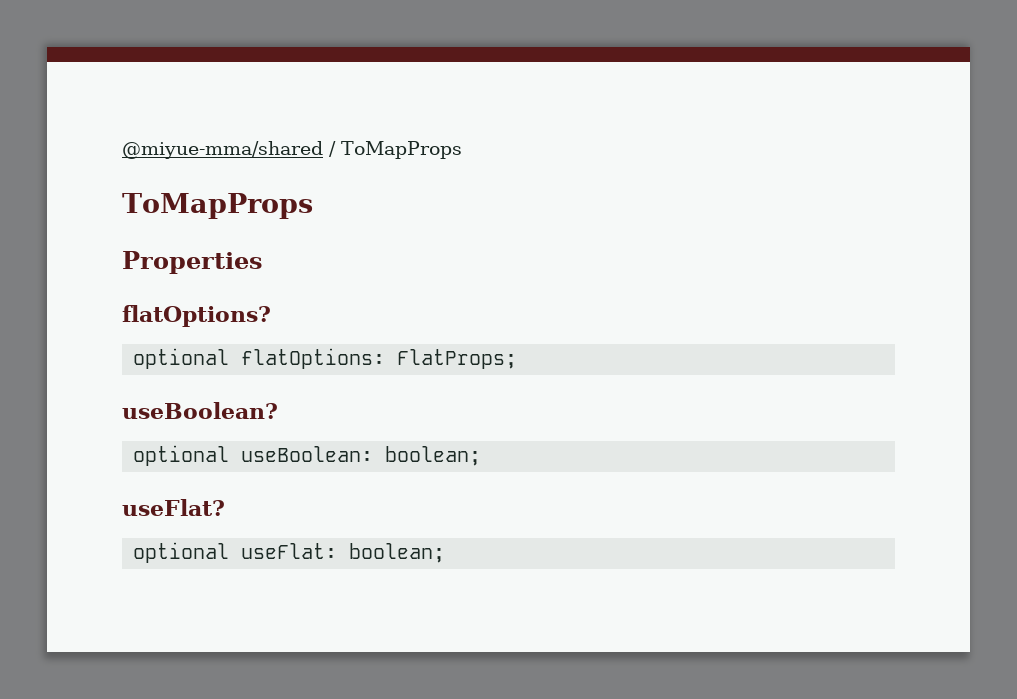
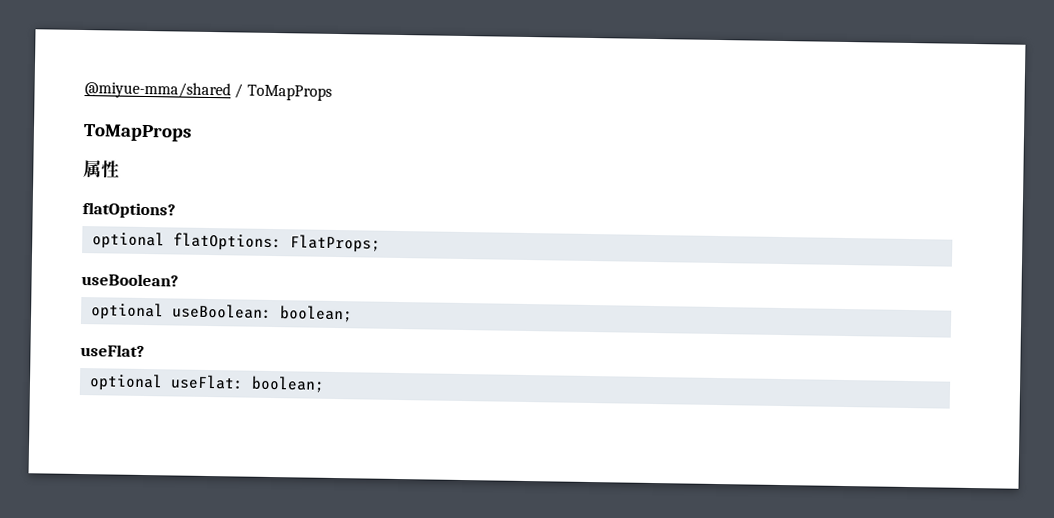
[122,251,263,274] Properties -> [83,160,120,179] 属性

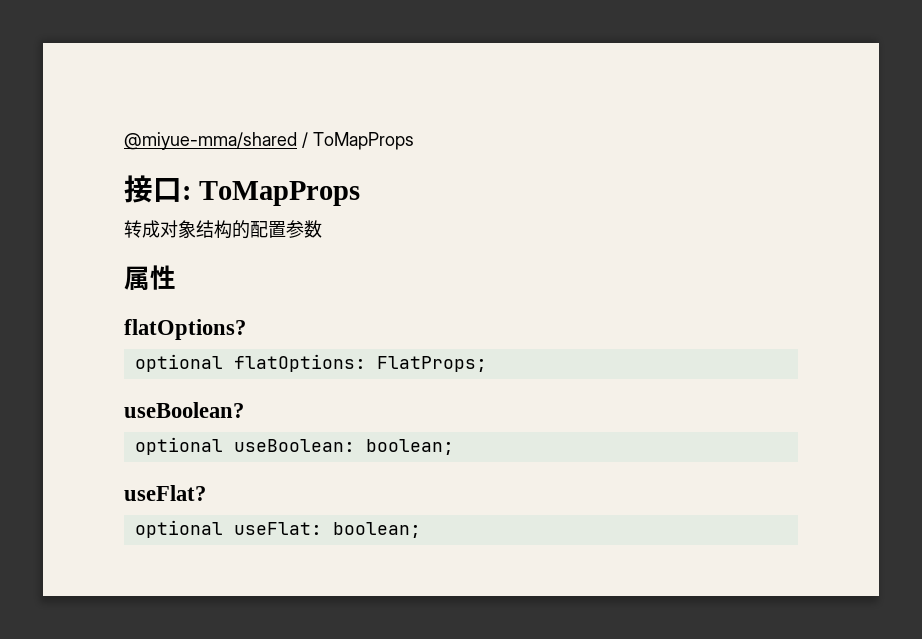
[83,124,192,142] ToMapProps -> [124,175,360,206] [124,220,322,239] 接口: ToMapProps // 转成对象结构的配置参数

